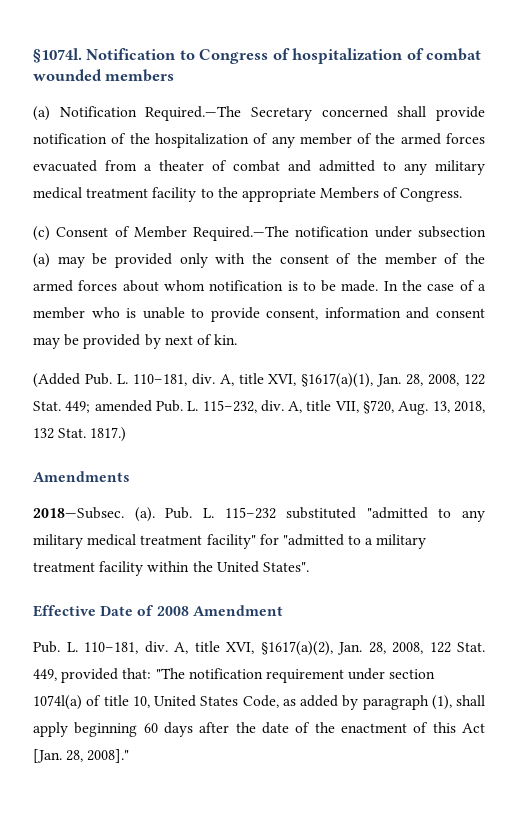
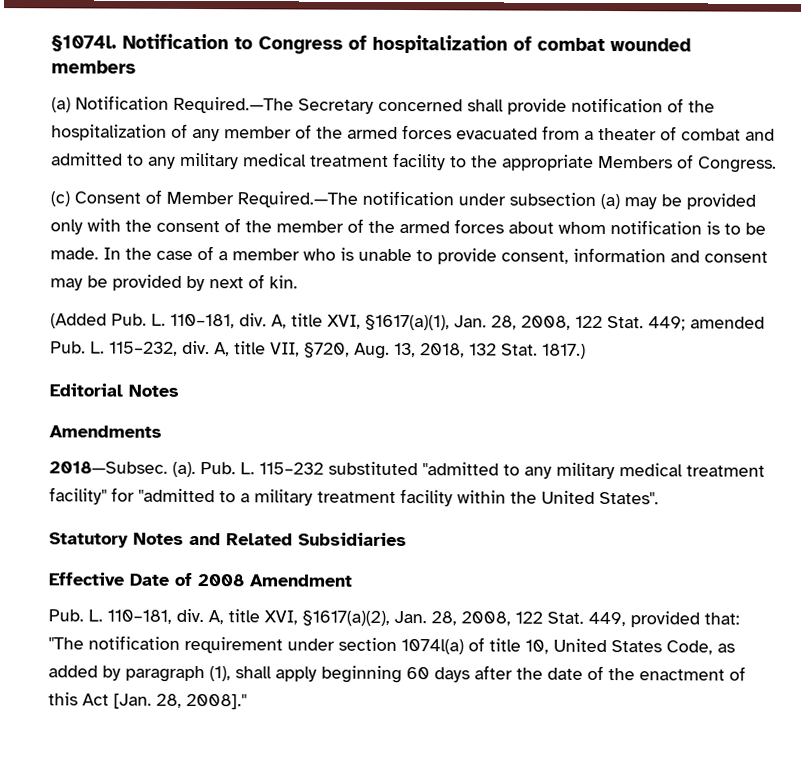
(127, 434) none -> [49,383,179,397] // Editorial Notes
(309, 567) none -> [49,532,407,548] // Statutory Notes and Related Subsidiaries

